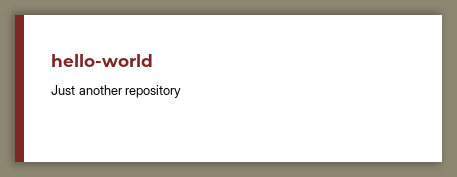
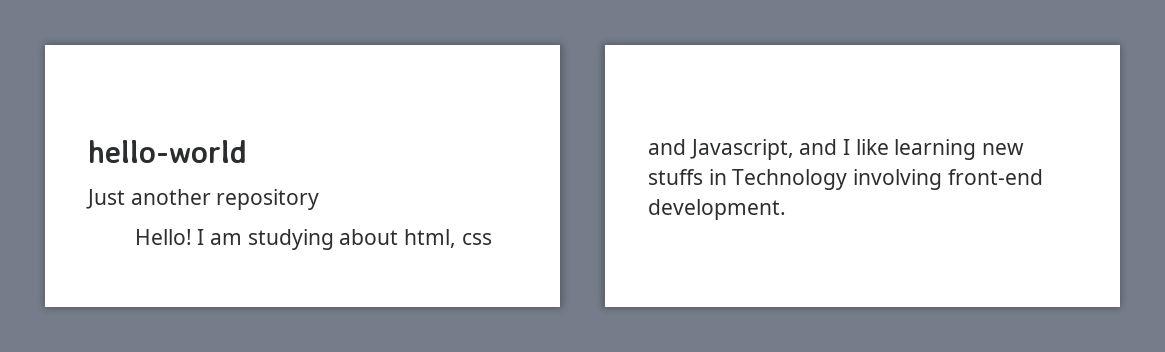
(182, 91) none -> [134,229,492,250] [648,139,1025,160] [648,169,1043,190] [648,199,786,220] // Hello! I am studying about html, css and Javascript, and I like learning new stuffs in Technology involving front-end development.

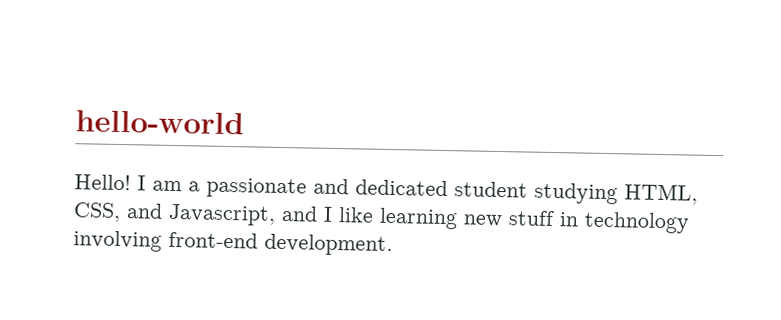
[86,189,320,210] // Just another repository -> (244, 122) none
[247,229,492,250] studying about html, css -> [188,177,698,205] [73,202,121,223] a passionate and dedicated student studying HTML, CSS,
[648,169,848,190] stuffs in Technology -> [508,210,690,234] stuff in technology

